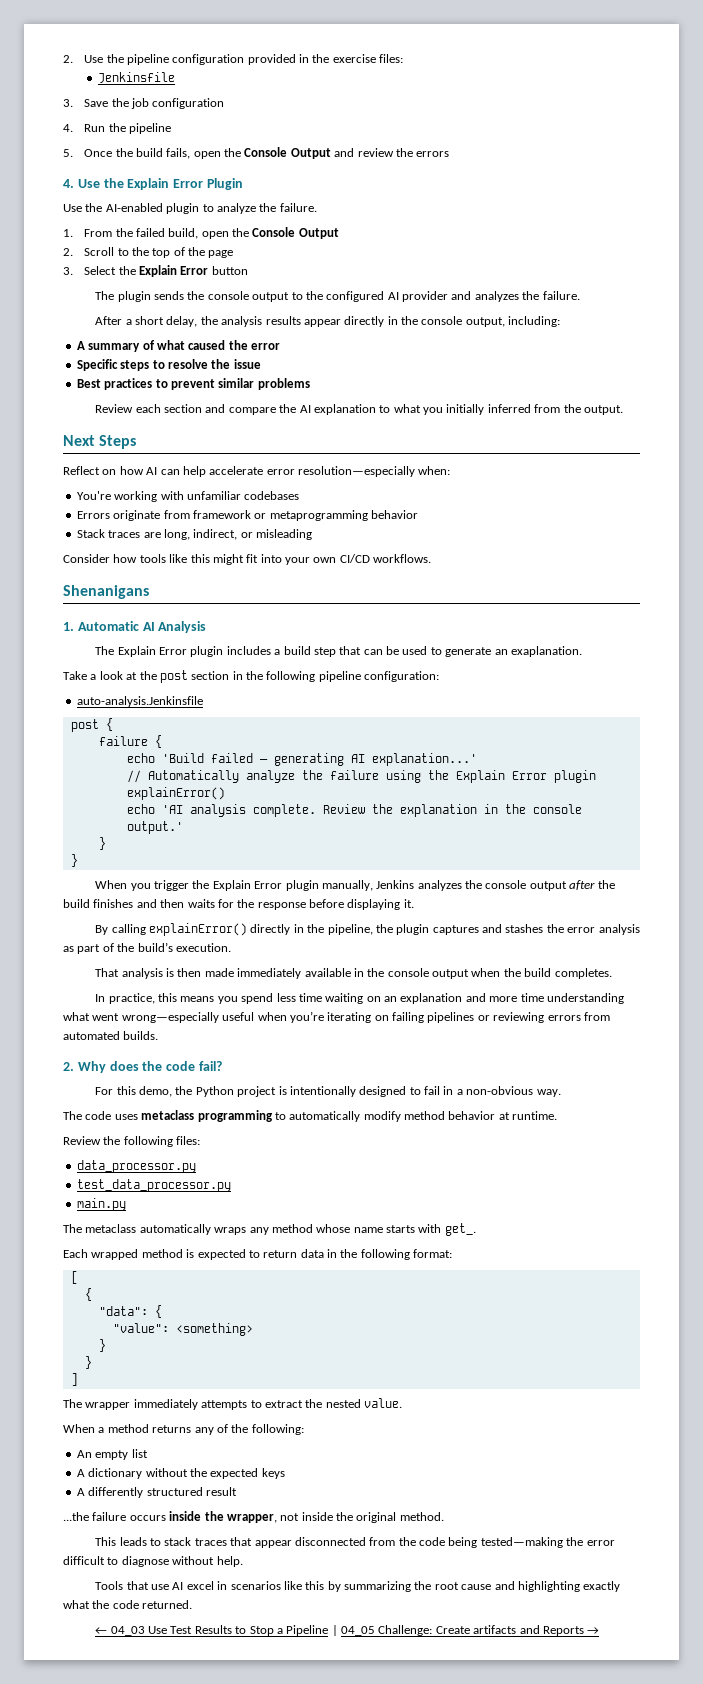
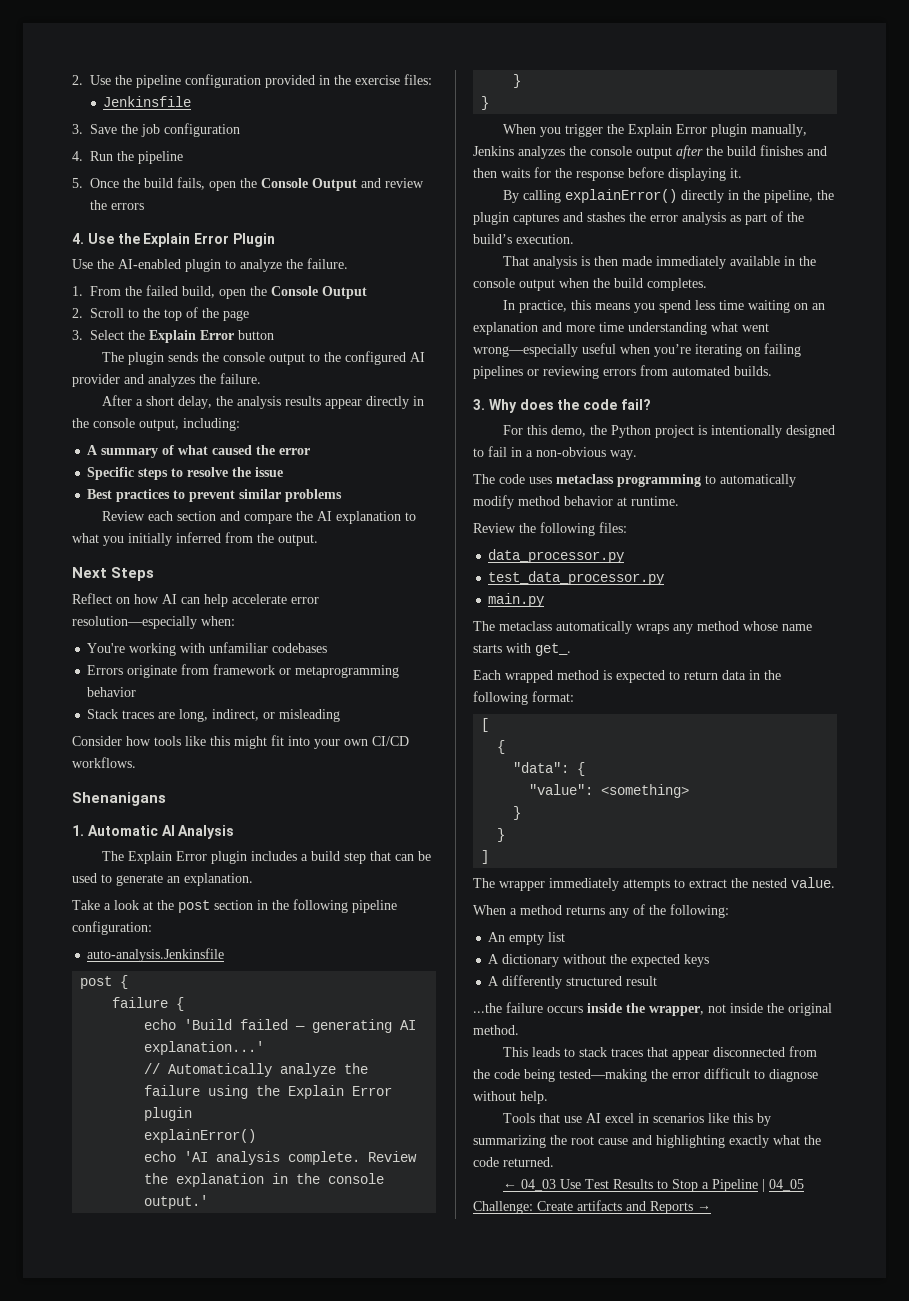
[510,646,582,657] exaplanation. -> [184,873,253,886] explanation.
[63,1062,74,1071] 2. -> [473,399,485,410] 3.

